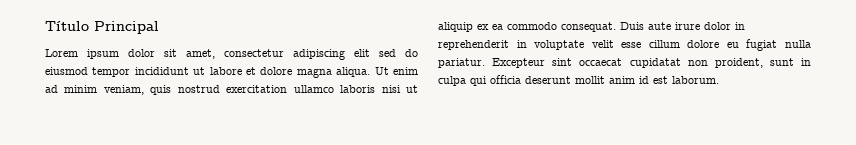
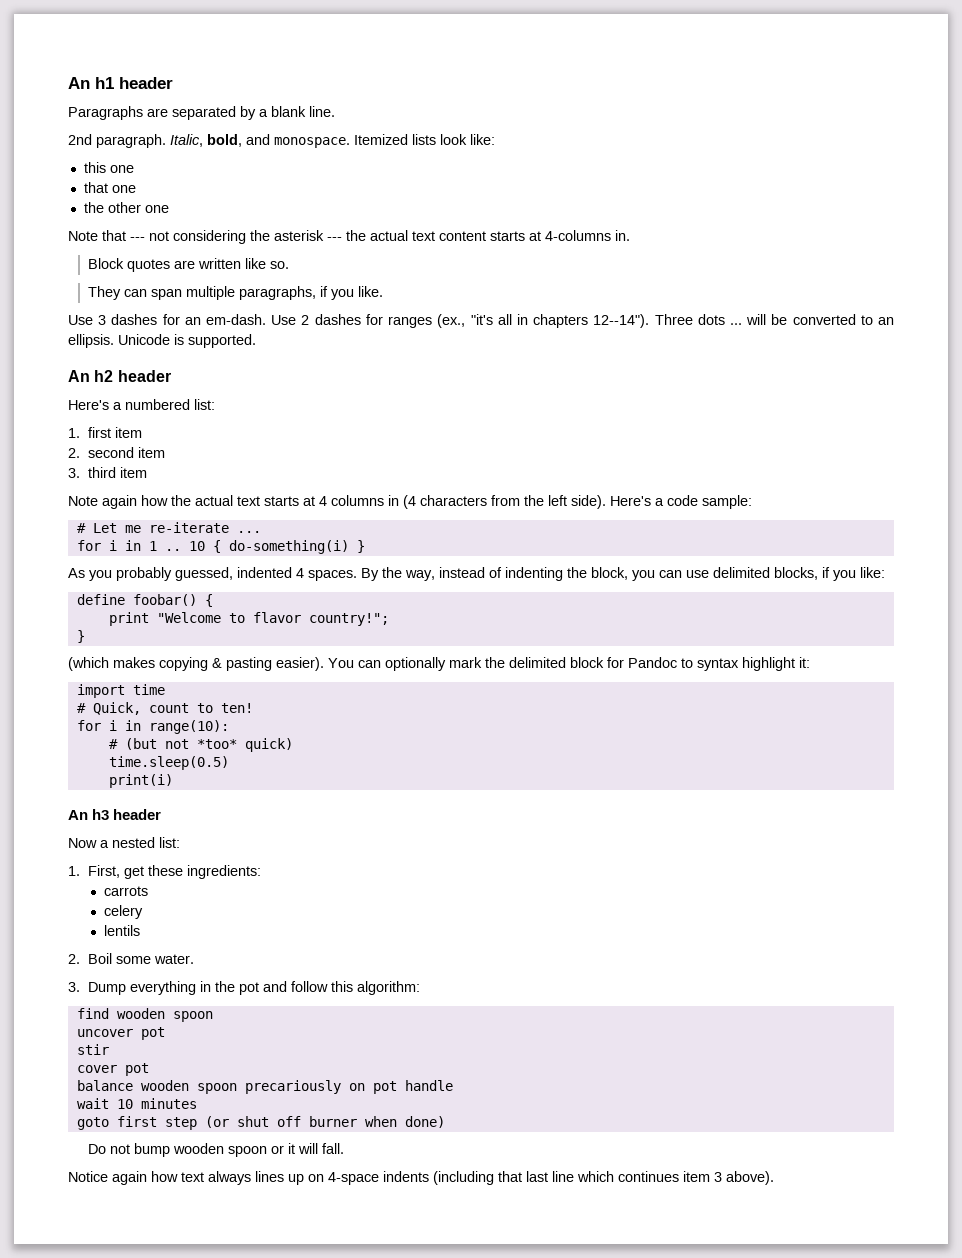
[45,21,159,34] [45,49,418,60] [45,67,418,78] [45,85,419,95] [438,22,745,32] [438,39,811,51] [438,58,811,68] [438,75,719,86] Título Principal // Lorem ipsum dolor sit amet, consectetur adipiscing elit sed do eiusmod tempor incididunt ut labore et dolore magna aliqua. Ut enim ad minim veniam, quis nostrud exercitation ullamco laboris nisi ut aliquip ex ea commodo consequat. Duis aute irure dolor in reprehenderit in voluptate velit esse cillum dolore eu fugiat nulla pariatur. Excepteur sint occaecat cupidatat non proident, sunt in culpa qui officia deserunt mollit anim id est laborum. -> [68,77,173,89] [68,106,335,120] [68,134,495,148] [83,162,134,173] [83,182,136,193] [83,202,169,213] [68,230,630,244] [88,258,290,272] [88,286,384,300] [68,314,895,328] [68,334,256,348] [68,370,171,382] [68,399,215,410] [68,427,143,438] [68,447,166,458] [68,467,148,478] [68,495,752,509] [76,522,261,533] [76,540,365,554] [68,567,885,581] [76,594,213,607] [108,612,389,626] [76,630,85,643] [68,657,810,671] [76,684,165,698] [76,702,253,715] [76,720,229,734] [108,738,293,752] [108,756,229,770] [108,774,173,788] [68,809,162,820] [68,837,180,848] [68,865,262,879] [104,886,149,896] [104,905,144,919] [104,925,141,936] [68,953,195,964] [68,981,421,995] [76,1008,213,1022] [76,1027,165,1040] [76,1044,109,1055] [76,1063,149,1076] [76,1080,453,1094] [76,1098,197,1109] [76,1116,445,1130] [88,1143,345,1157] [68,1171,774,1185] An h1 header // Paragraphs are separated by a blank line. // 2nd paragraph. Italic, bold, and monospace. Itemized lists look like: // this one // that one // the other one // Note that --- not considering the asterisk --- the actual text content starts at 4-columns in. // Block quotes are written like so. // They can span multiple paragraphs, if you like. // Use 3 dashes for an em-dash. Use 2 dashes for ranges (ex., "it's all in chapters 12--14"). Three dots ... will be converted to an ellipsis. Unicode is supported. // An h2 header // Here's a numbered list: // 1. first item // 2. second item // 3. third item // Note again how the actual text starts at 4 columns in (4 characters from the left side). Here's a code sample: // # Let me re-iterate ... // for i in 1 .. 10 { do-something(i) } // As you probably guessed, indented 4 spaces. By the way, instead of indenting the block, you can use delimited blocks, if you like: // define foobar() { // print "Welcome to flavor country!"; // } // (which makes copying & pasting easier). You can optionally mark the delimited block for Pandoc to syntax highlight it: // import time // # Quick, count to ten! // for i in range(10): // # (but not *too* quick) // time.sleep(0.5) // print(i) // An h3 header // Now a nested list: // 1. First, get these ingredients: // carrots // celery // lentils // 2. Boil some water. // 3. Dump everything in the pot and follow this algorithm: // find wooden spoon // uncover pot // stir // cover pot // balance wooden spoon precariously on pot handle // wait 10 minutes // goto first step (or shut off burner when done) // Do not bump wooden spoon or it will fall. // Notice again how text always lines up on 4-space indents (including that last line which continues item 3 above).

